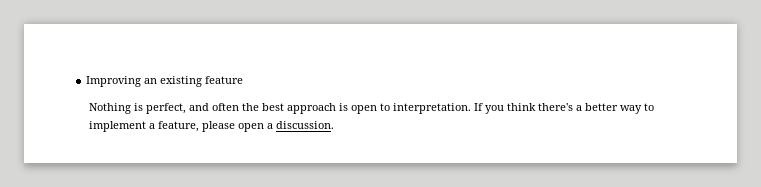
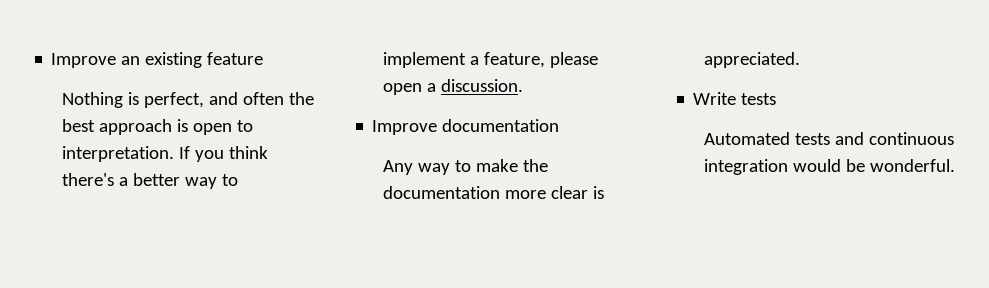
[86,76,142,87] Improving -> [51,53,117,68] Improve
(335, 125) none -> [372,119,560,135] [383,159,549,175] [383,186,605,199] [704,52,801,68] [693,92,777,105] [704,132,955,145] [704,159,956,175] // Improve documentation // Any way to make the documentation more clear is appreciated. // Write tests // Automated tests and continuous integration would be wonderful.

